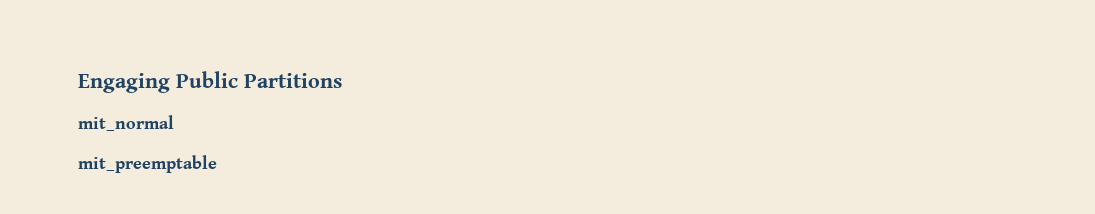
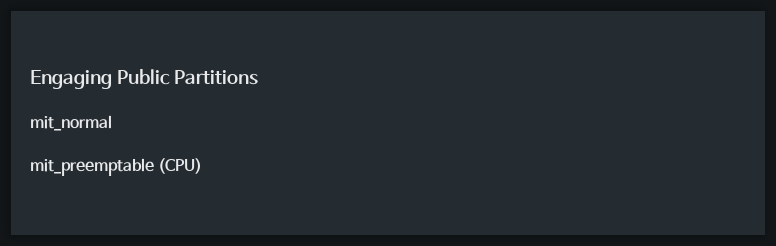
(217, 164) none -> [158,158,203,174] (CPU)

